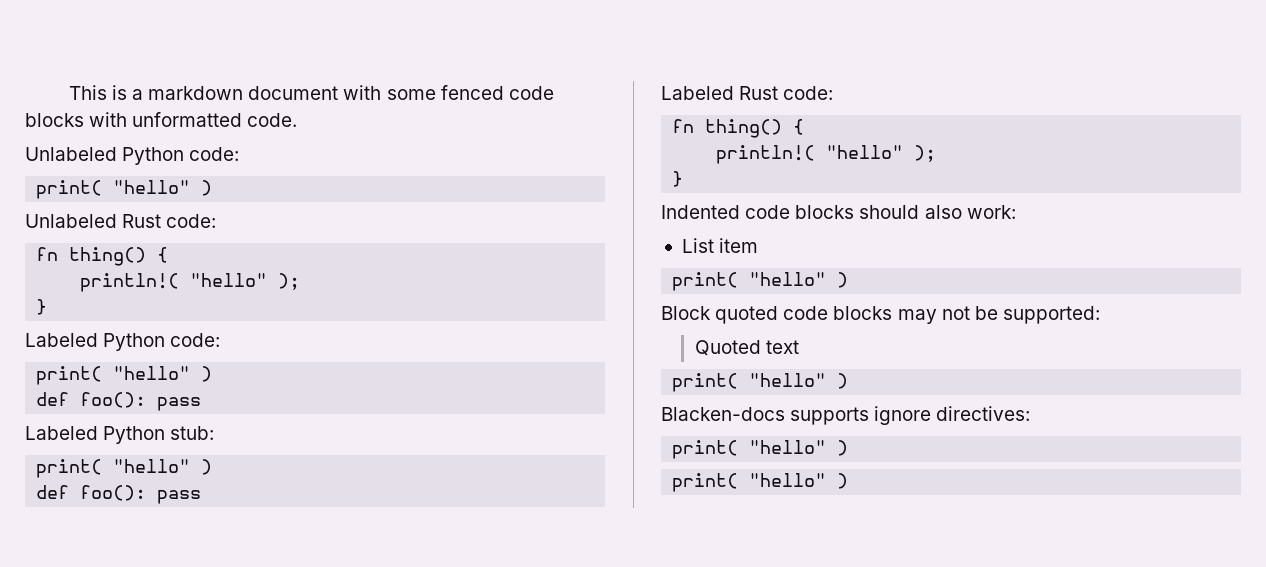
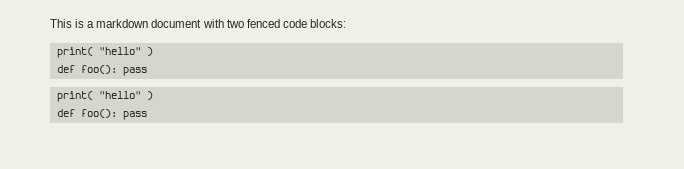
[386,89,436,100] some -> [226,19,244,28] two
[25,112,298,127] [25,147,240,165] [36,180,213,199] [25,214,217,228] [36,247,169,266] [80,273,301,292] [36,299,48,315] [25,333,221,351] [36,366,213,385] [36,392,202,411] [25,426,215,444] [36,459,213,478] [36,485,202,504] [661,86,834,100] [672,119,805,138] [716,145,937,164] [672,171,684,187] [661,205,1016,219] [681,238,759,253] [672,272,849,291] [661,306,1100,324] [694,340,799,356] [672,373,849,392] [661,406,1031,425] [672,440,849,459] [672,473,849,492] blocks with unformatted code. // Unlabeled Python code: // print( "hello" ) // Unlabeled Rust code: // fn thing() { // println!( "hello" ); // } // Labeled Python code: // print( "hello" ) // def foo(): pass // Labeled Python stub: // print( "hello" ) // def foo(): pass // Labeled Rust code: // fn thing() { // println!( "hello" ); // } // Indented code blocks should also work: // List item // print( "hello" ) // Block quoted code blocks may not be supported: // Quoted text // print( "hello" ) // Blacken-docs supports ignore directives: // print( "hello" ) // print( "hello" ) -> [309,19,346,28] [56,47,153,58] [56,65,147,76] [56,91,153,102] [56,109,147,120] blocks: // print( "hello" ) // def foo(): pass // print( "hello" ) // def foo(): pass

